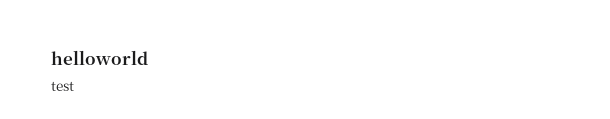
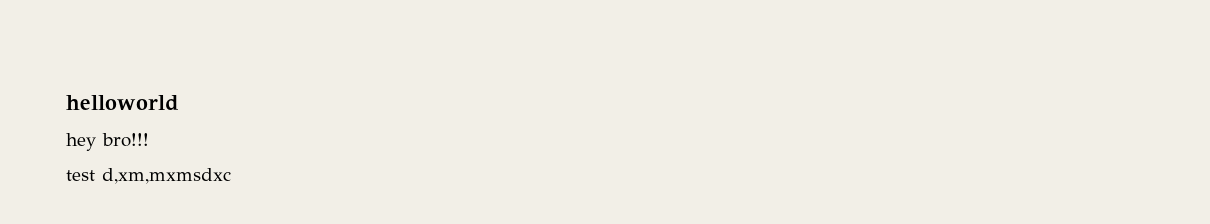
(148, 57) none -> [66,133,149,151] // hey bro!!!
(74, 86) none -> [102,168,231,184] d,xm,mxmsdxc

